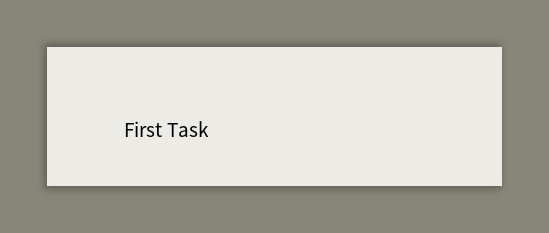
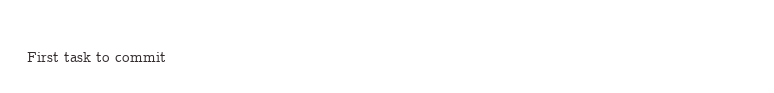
[167,121,210,137] Task -> [64,52,166,62] task to commit

